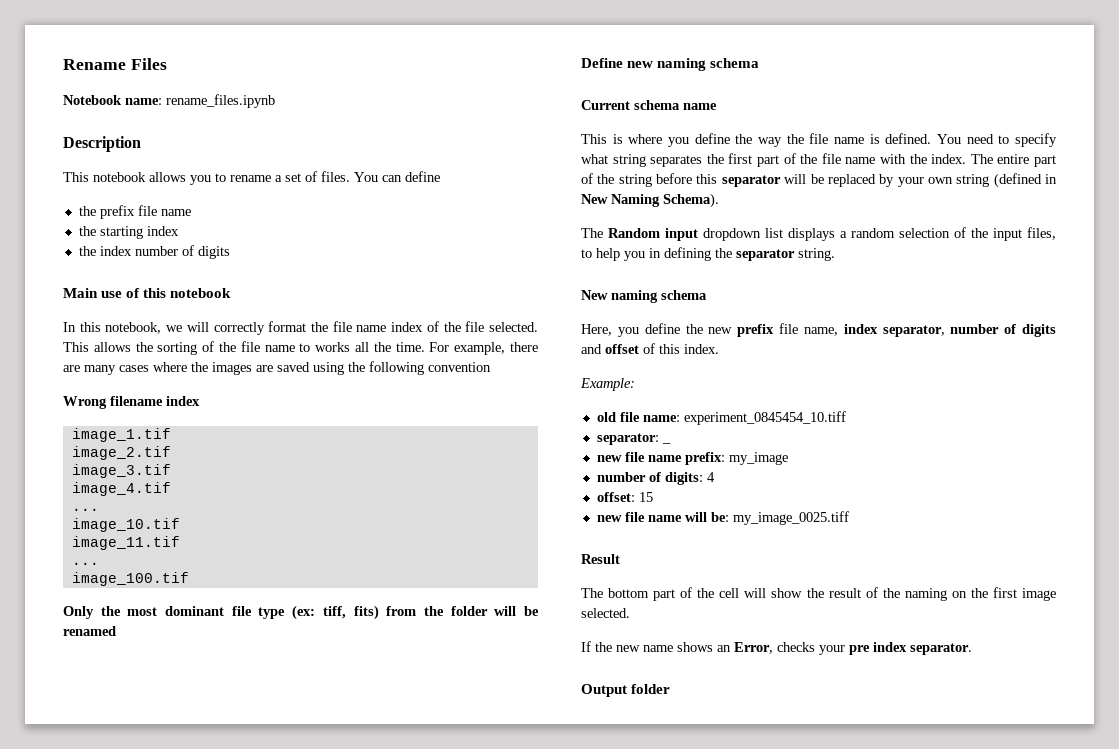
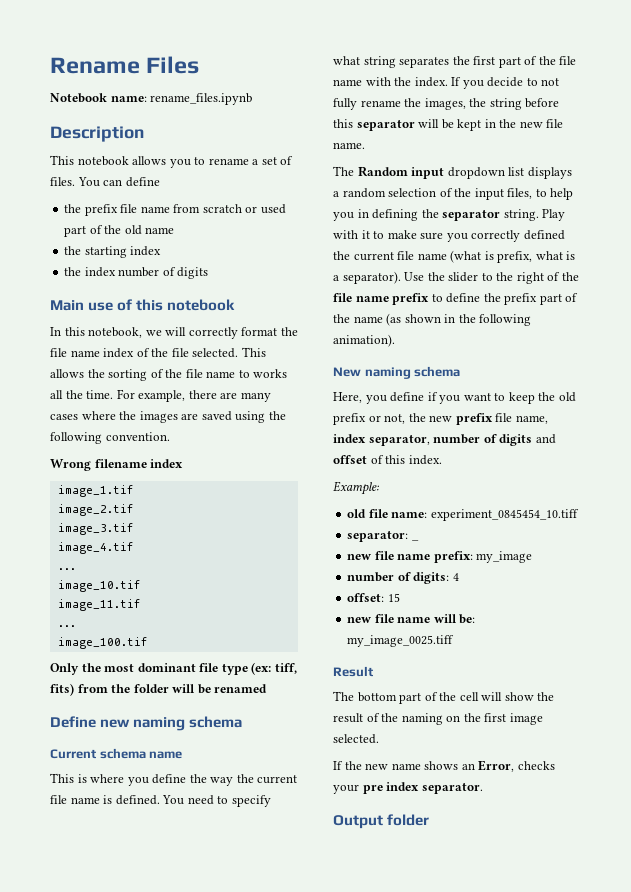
(191, 212) none -> [173,204,286,214] [64,225,175,237] from scratch or used part of the old name
[428,362,491,372] convention -> [105,432,170,441] convention.
(804, 139) none -> [257,775,298,784] current
[970,154,1056,167] [581,173,593,184] The entire part of -> [451,77,560,89] [333,98,466,110] If you decide to not fully rename the images,
[827,173,1057,188] [581,193,719,208] replaced by your own string (defined in New Naming Schema). -> [457,119,564,131] [333,142,365,149] kept in the new file name.
(835, 254) none -> [542,209,566,221] [333,230,565,242] [333,250,576,263] [333,271,579,284] [333,293,579,305] [333,313,532,326] [333,334,395,347] Play with it to make sure you correctly defined the current file name (what is prefix, what is a separator). Use the slider to the right of the file name prefix to define the prefix part of the name (as shown in the following animation).
(680, 328) none -> [427,392,576,404] [333,413,406,425] if you want to keep the old prefix or not,

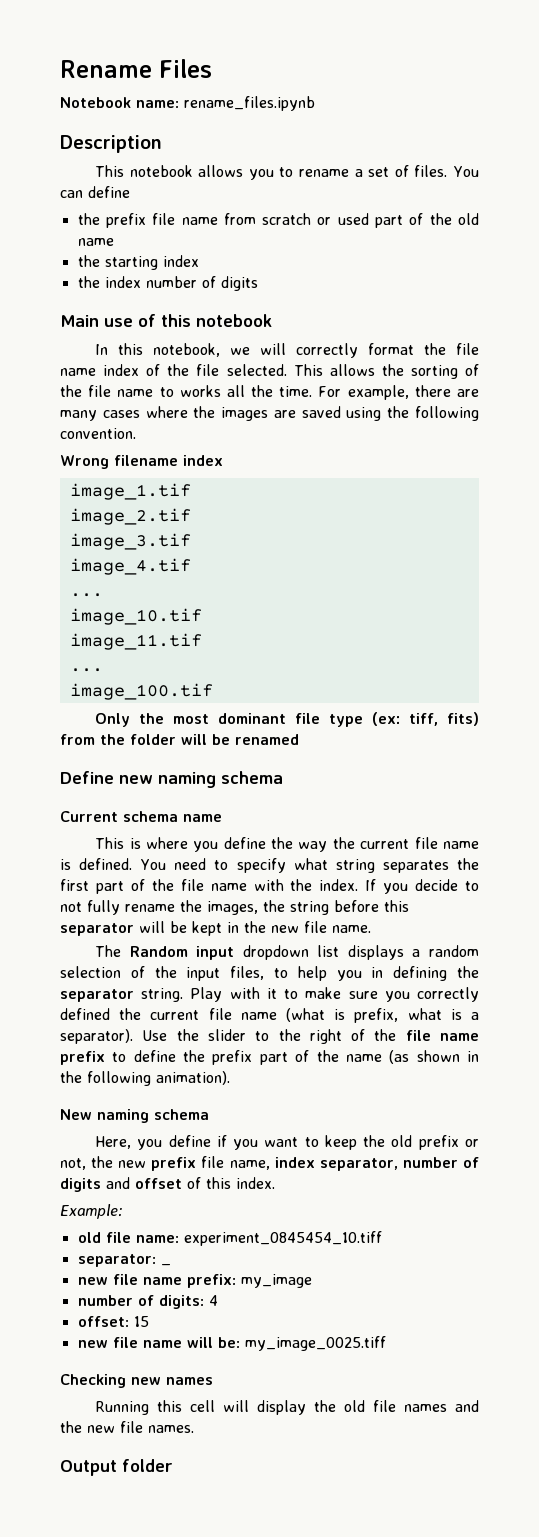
[333,666,374,677] [333,691,555,704] [333,713,543,725] [333,734,379,744] [333,760,555,772] [333,782,483,794] Result // The bottom part of the cell will show the result of the naming on the first image selected. // If the new name shows an Error, checks your pre index separator. -> [60,1374,213,1388] [95,1400,479,1415] [60,1421,194,1433] Checking new names // Running this cell will display the old file names and the new file names.

